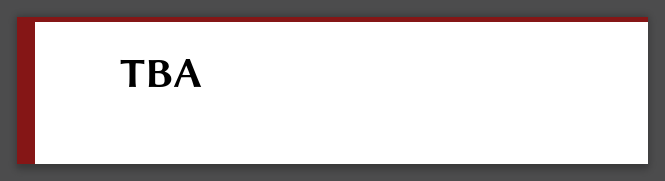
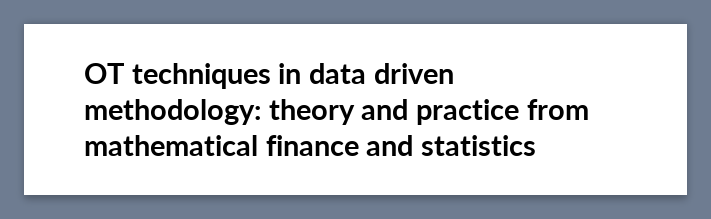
[120,59,202,87] TBA -> [84,63,454,89] [84,99,589,125] [84,135,537,156] OT techniques in data driven methodology: theory and practice from mathematical finance and statistics

